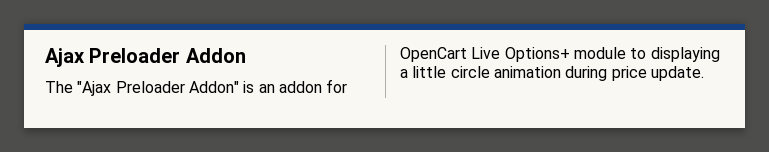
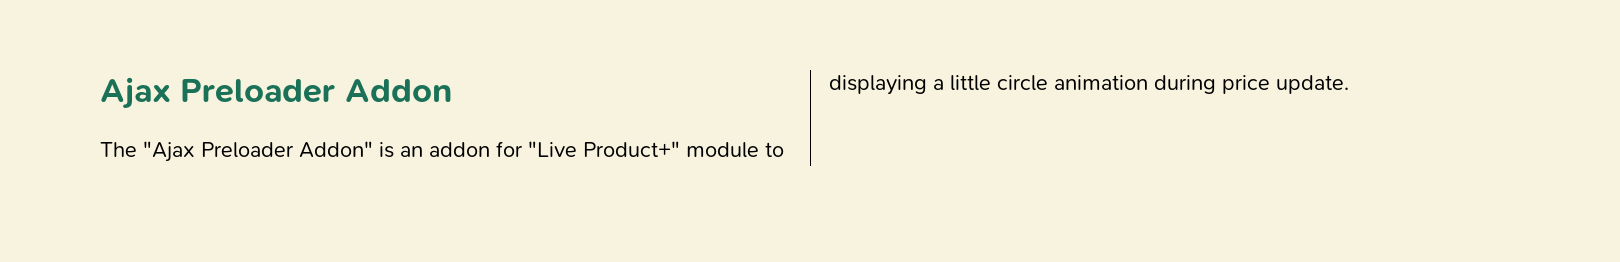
[400,47,570,62] OpenCart Live Options+ -> [528,141,680,157] "Live Product+"

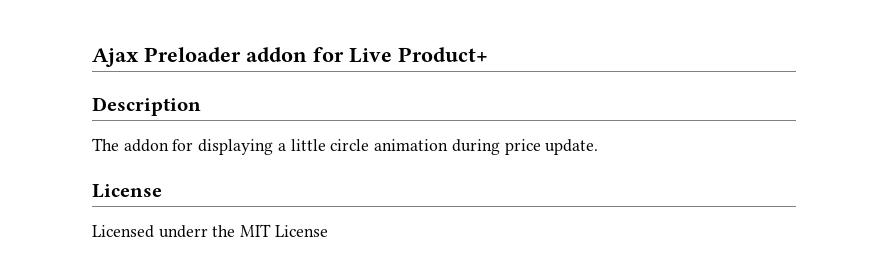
[344,79,452,102] [100,141,784,162] Addon // The "Ajax Preloader Addon" is an addon for "Live Product+" module to -> [246,47,488,63] [92,97,201,116] [92,138,194,152] addon for Live Product+ // Description // The addon for
(1349, 84) none -> [92,184,162,198] [92,224,328,238] // License // Licensed underr the MIT License

